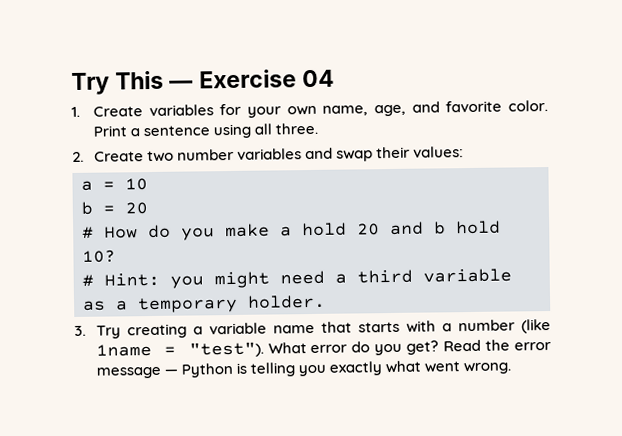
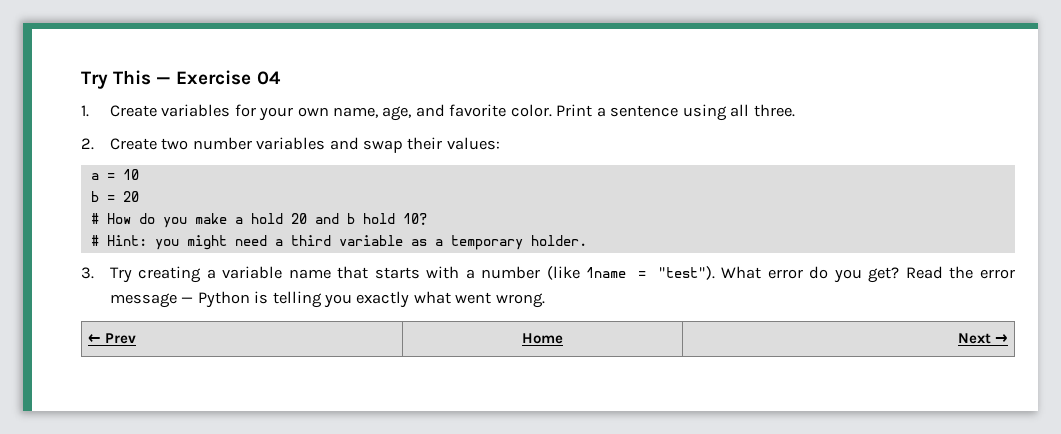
(512, 368) none -> [87,333,137,344] [522,333,563,344] [957,333,1009,344] // ← Prev | Home | Next →

